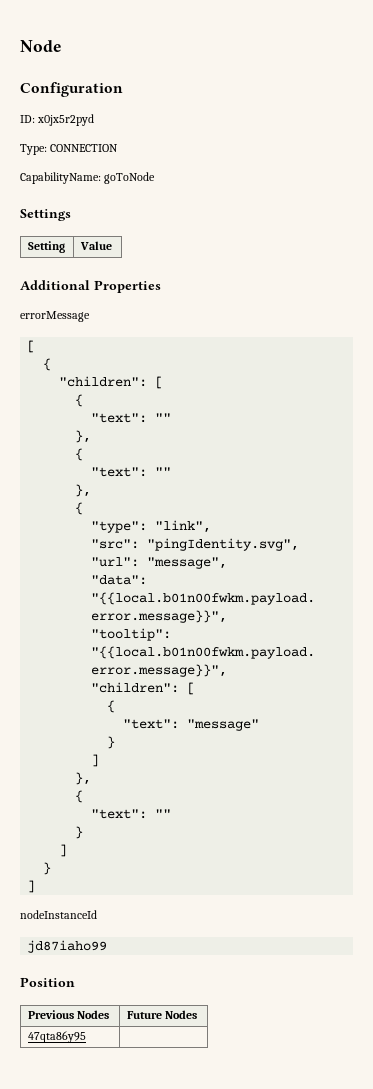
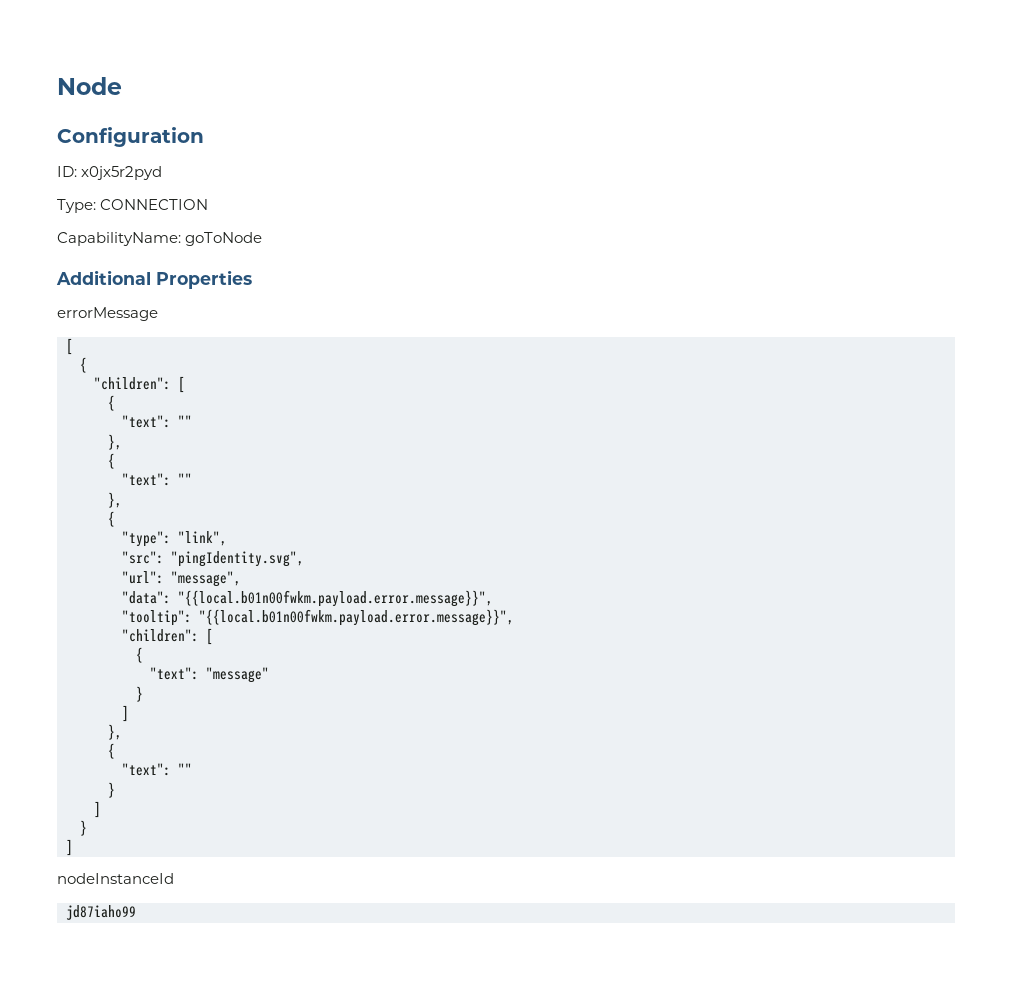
[20,209,71,221] [27,241,65,253] [79,241,112,250] // Settings // Setting | Value -> (263, 239) none
[20,977,75,987] [27,1010,110,1019] [126,1010,198,1019] [27,1031,86,1043] // Position // Previous Nodes | Future Nodes // 47qta86y95 | -> (136, 912) none

